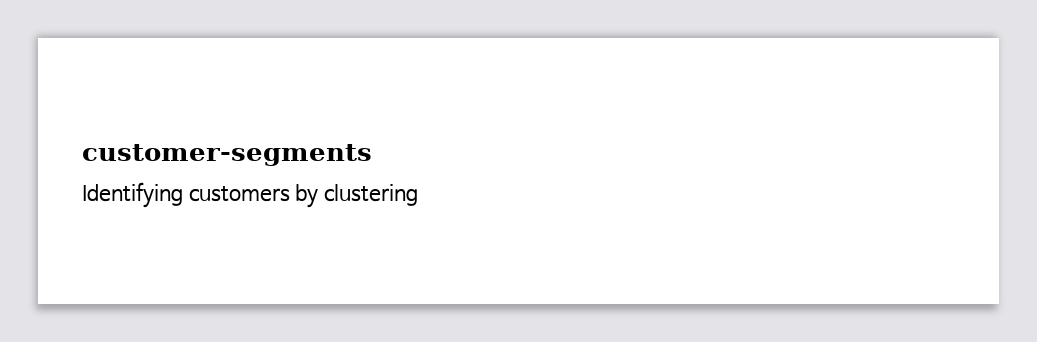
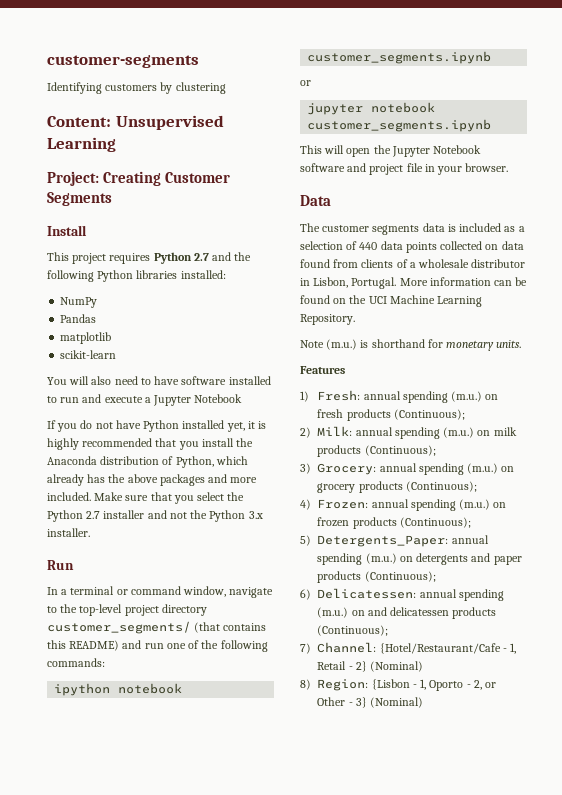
(419, 195) none -> [47,115,224,130] [47,137,116,152] [47,171,231,186] [47,192,112,206] [47,225,87,236] [47,252,252,264] [47,270,226,282] [60,297,98,308] [60,314,97,323] [60,332,112,344] [60,350,117,359] [47,376,271,385] [47,394,243,406] [47,420,267,432] [47,438,254,450] [47,456,248,468] [47,474,258,486] [47,492,245,504] [47,510,263,522] [47,528,90,537] [47,560,74,570] [47,586,274,598] [47,604,207,616] [47,621,267,634] [47,640,268,652] [47,658,105,667] [54,683,183,696] [307,51,492,64] [300,80,311,86] [307,102,436,115] [307,119,492,132] [300,145,482,157] [300,163,509,175] [300,195,331,206] [300,223,525,235] [300,241,524,253] [300,259,526,268] [300,277,528,289] [300,295,483,307] [300,314,355,325] [300,339,522,351] [300,366,345,374] [300,390,499,403] [317,409,465,421] [300,426,517,439] [317,445,436,457] [300,463,515,475] [317,481,477,493] [300,499,507,511] [317,517,471,529] [300,535,489,547] [317,553,522,565] [317,571,436,583] [300,588,504,601] [317,607,497,619] [317,625,389,636] [300,642,517,654] [317,661,424,672] [300,679,497,691] [317,697,424,708] // Content: Unsupervised Learning // Project: Creating Customer Segments // Install // This project requires Python 2.7 and the following Python libraries installed: // NumPy // Pandas // matplotlib // scikit-learn // You will also need to have software installed to run and execute a Jupyter Notebook // If you do not have Python installed yet, it is highly recommended that you install the Anaconda distribution of Python, which already has the above packages and more included. Make sure that you select the Python 2.7 installer and not the Python 3.x installer. // Run // In a terminal or command window, navigate to the top-level project directory customer_segments/ (that contains this README) and run one of the following commands: // ipython notebook customer_segments.ipynb // or // jupyter notebook customer_segments.ipynb // This will open the Jupyter Notebook software and project file in your browser. // Data // The customer segments data is included as a selection of 440 data points collected on data found from clients of a wholesale distributor in Lisbon, Portugal. More information can be found on the UCI Machine Learning Repository. // Note (m.u.) is shorthand for monetary units. // Features // 1) Fresh: annual spending (m.u.) on fresh products (Continuous); // 2) Milk: annual spending (m.u.) on milk products (Continuous); // 3) Grocery: annual spending (m.u.) on grocery products (Continuous); // 4) Frozen: annual spending (m.u.) on frozen products (Continuous); // 5) Detergents_Paper: annual spending (m.u.) on detergents and paper products (Continuous); // 6) Delicatessen: annual spending (m.u.) on and delicatessen products (Continuous); // 7) Channel: {Hotel/Restaurant/Cafe - 1, Retail - 2} (Nominal) // 8) Region: {Lisbon - 1, Oporto - 2, or Other - 3} (Nominal)

